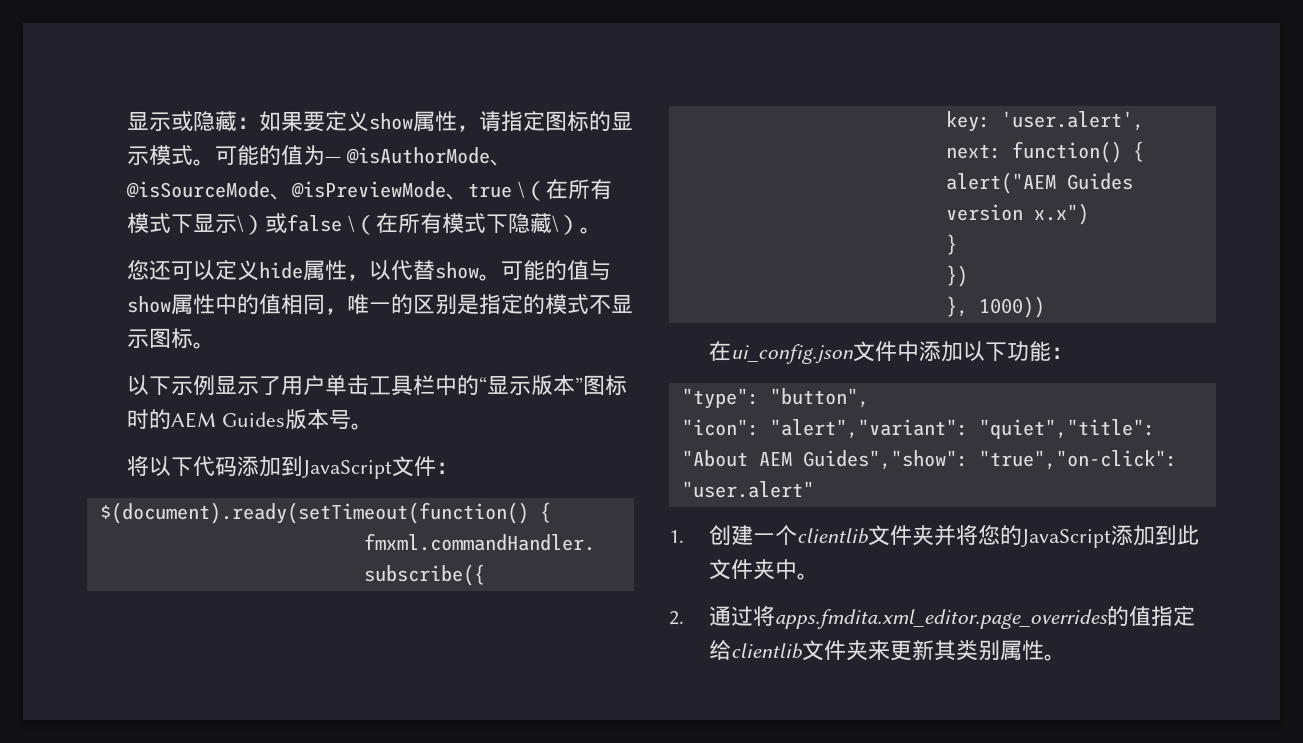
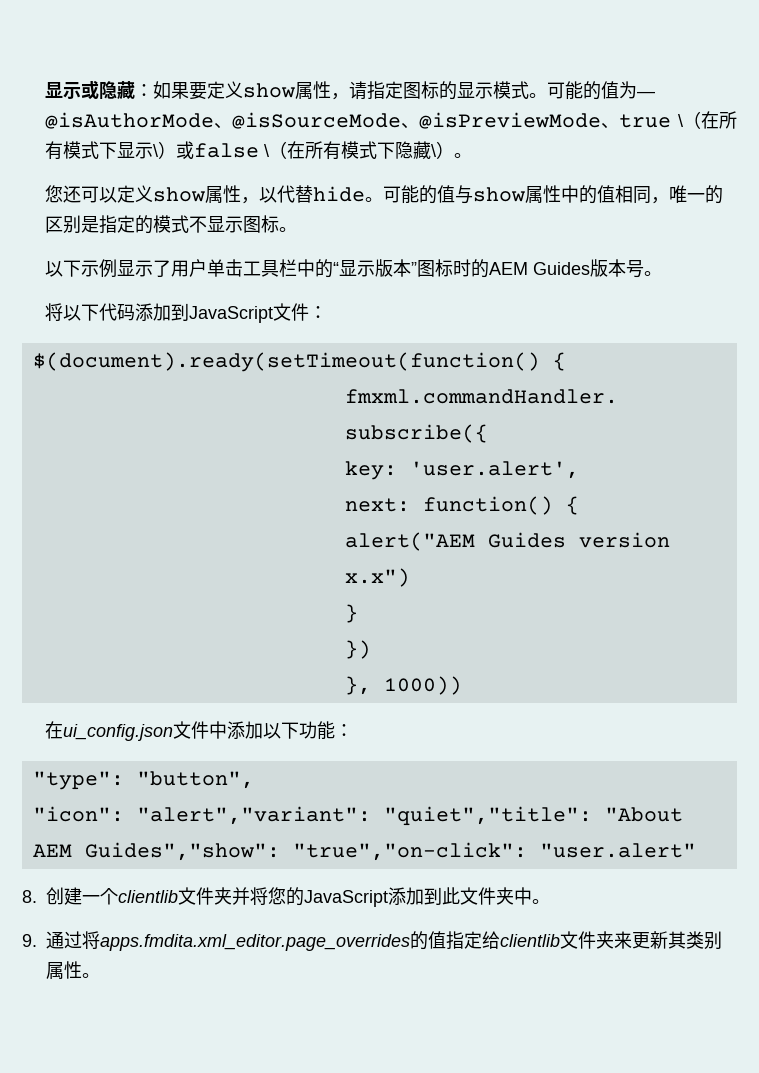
[259,262,304,279] hide -> [152,187,205,202] show
[435,262,480,279] show -> [312,186,365,202] hide
[669,530,684,543] 1. -> [22,890,37,903] 8.
[669,611,684,625] 2. -> [22,934,37,947] 9.

